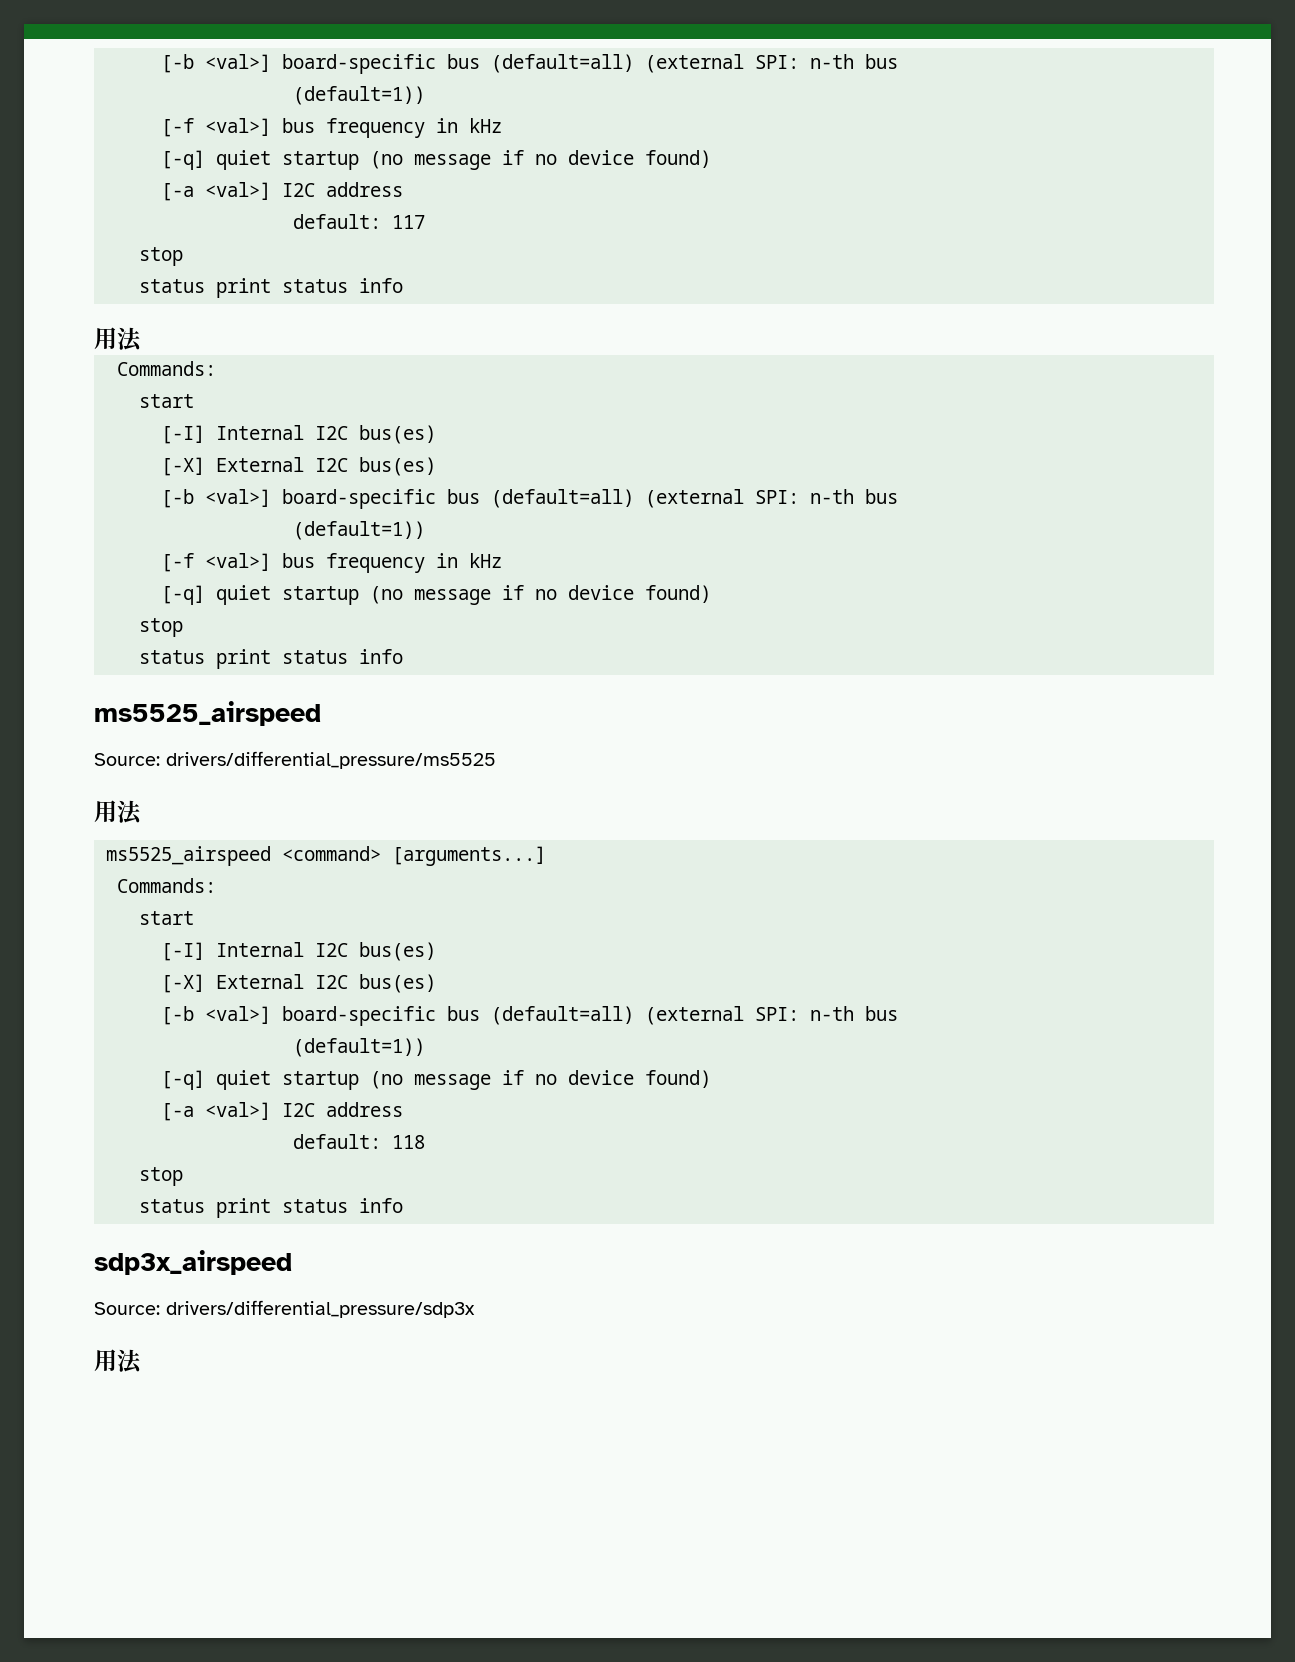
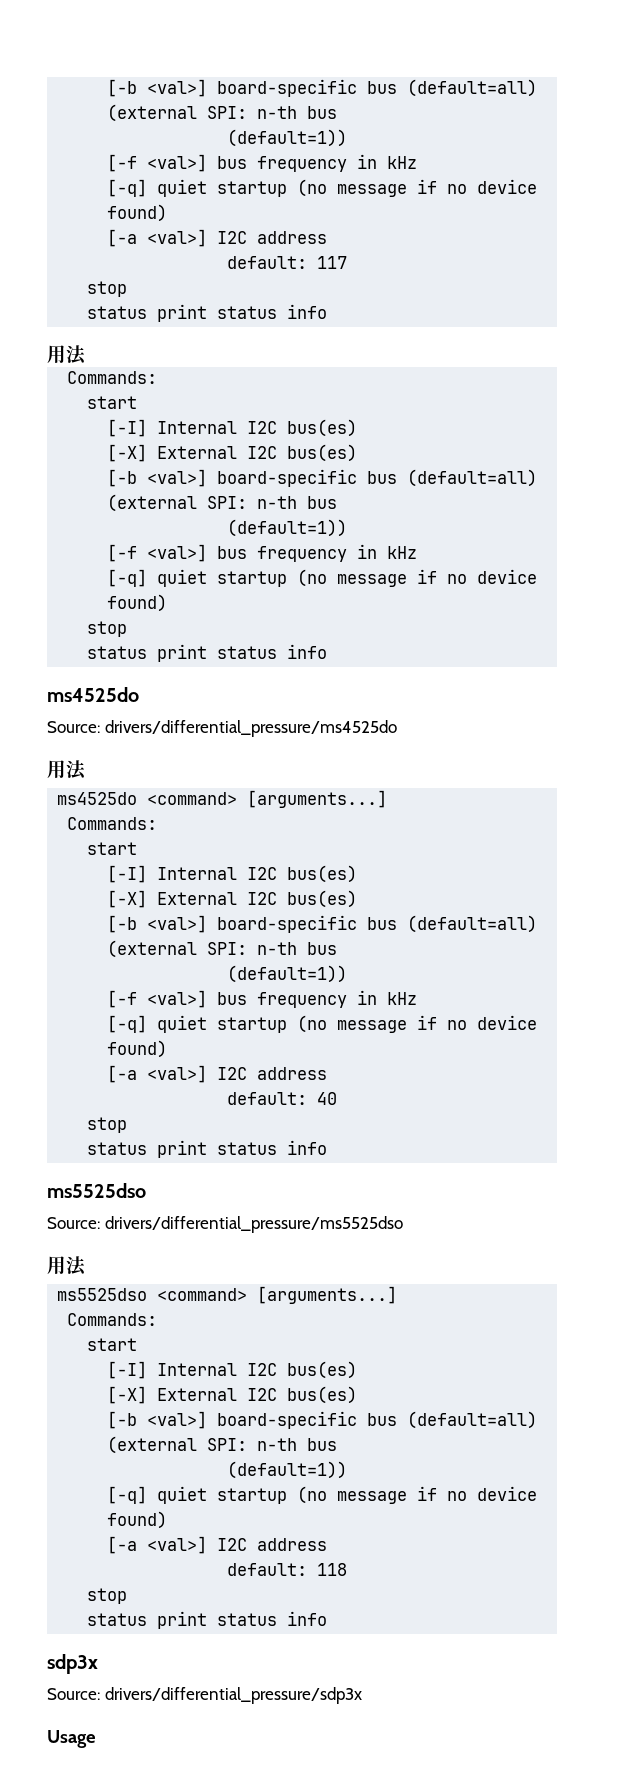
[94,701,321,726] [94,751,496,769] [94,800,142,825] [106,846,271,866] ms5525_airspeed // Source: drivers/differential_pressure/ms5525 // 用法 // ms5525_airspeed -> [47,687,139,702] [47,720,397,737] [47,760,86,780] [57,790,388,808] [67,817,158,830] [87,842,138,855] [107,865,358,883] [107,890,358,908] [107,915,538,933] [107,940,338,958] [227,965,348,983] [107,990,418,1008] [107,1015,538,1033] [107,1040,168,1058] [107,1065,328,1083] [227,1092,338,1105] [87,1117,128,1133] [87,1140,328,1158] [47,1183,146,1198] [47,1216,403,1233] [47,1256,86,1276] [57,1288,148,1301] ms4525do // Source: drivers/differential_pressure/ms4525do // 用法 // ms4525do <command> [arguments...] // Commands: // start // [-I] Internal I2C bus(es) // [-X] External I2C bus(es) // [-b <val>] board-specific bus (default=all) (external SPI: n-th bus // (default=1)) // [-f <val>] bus frequency in kHz // [-q] quiet startup (no message if no device found) // [-a <val>] I2C address // default: 40 // stop // status print status info // ms5525dso // Source: drivers/differential_pressure/ms5525dso // 用法 // ms5525dso
[94,1250,292,1275] sdp3x_airspeed -> [47,1654,98,1674] sdp3x
[94,1349,142,1374] 用法 -> [47,1730,96,1748] Usage

